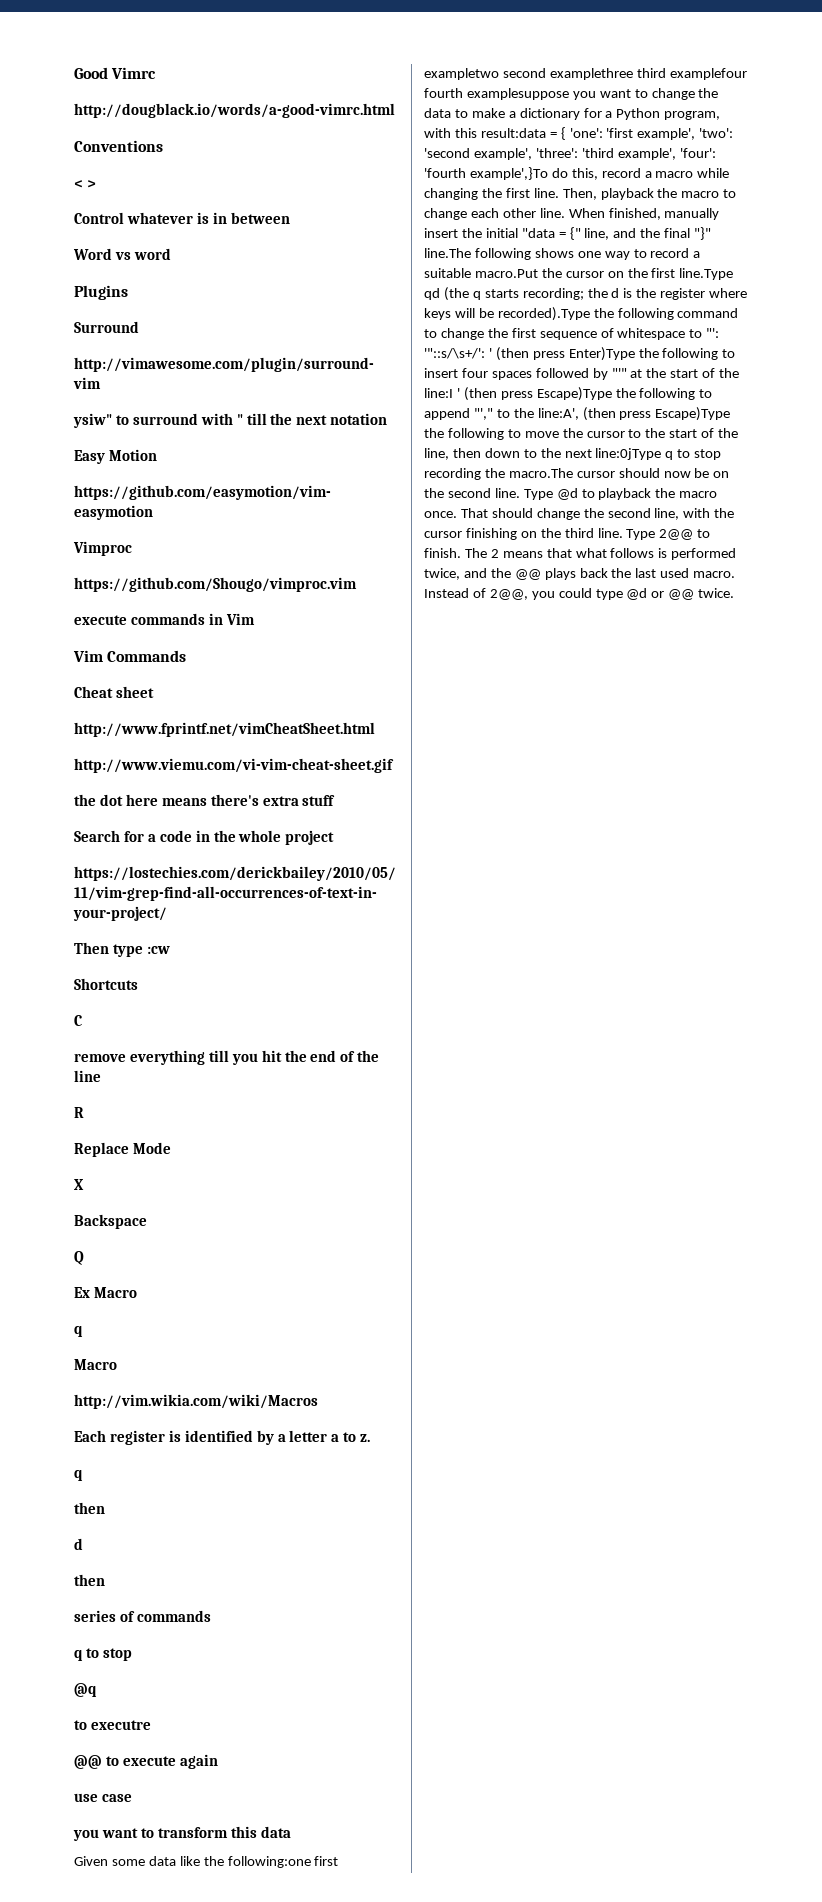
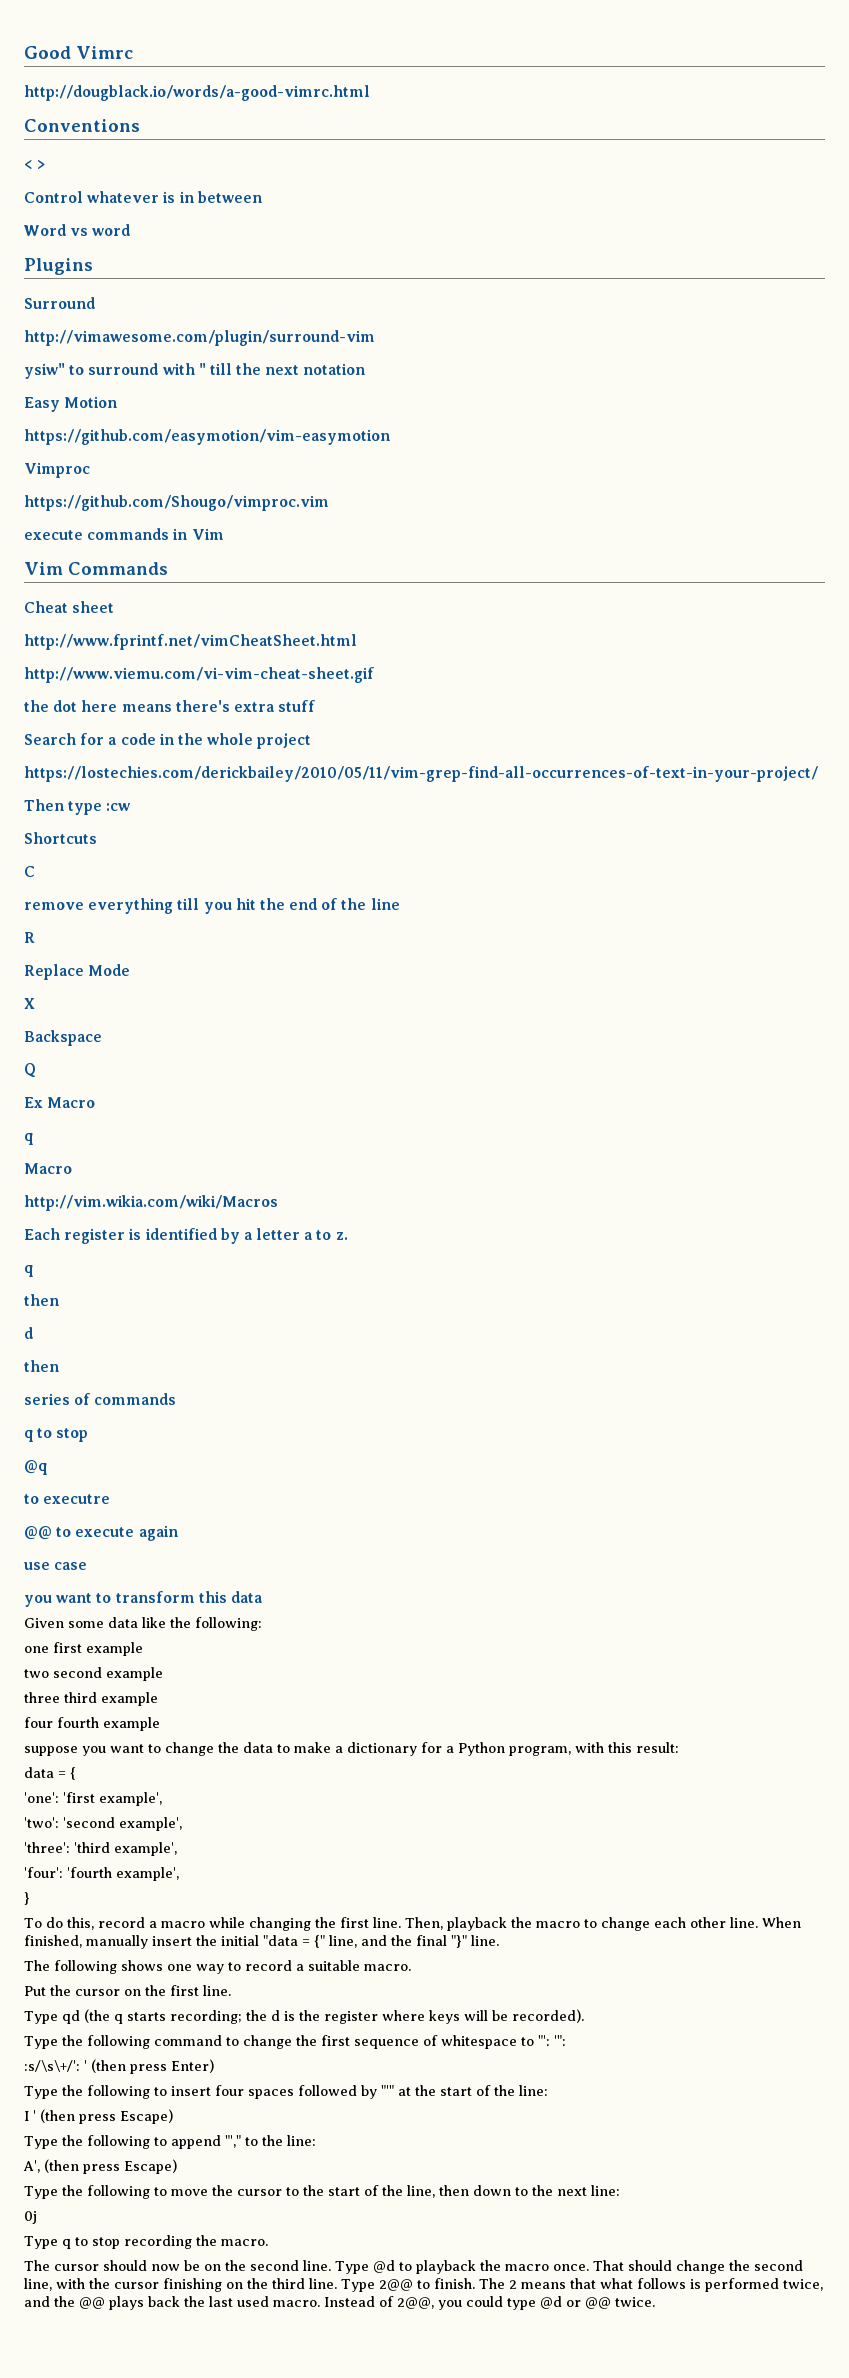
[227,1856,339,1868] [424,68,747,80] [424,88,569,100] following:one first exampletwo second examplethree third examplefour fourth examplesuppose -> [195,1617,262,1631] [24,1642,143,1656] [24,1667,163,1681] [24,1692,158,1706] [24,1717,160,1731] [24,1746,78,1756] following: // one first example // two second example // three third example // four fourth example // suppose
[480,128,546,138] result:data -> [636,1742,679,1753] [24,1767,54,1778] result: // data
(566, 133) none -> (76, 1773) //
(696, 134) none -> (162, 1799) //
(532, 154) none -> (182, 1824) //
(676, 154) none -> (177, 1849) //
[469,167,548,180] example',}To -> [116,1867,179,1881] [24,1892,30,1905] [24,1918,42,1928] example', // } // To
[424,248,471,258] line.The -> [471,1935,499,1946] [24,1960,50,1971] line. // The
[474,269,538,278] macro.Put -> [364,1964,411,1971] [24,1986,46,1996] macro. // Put
[679,268,734,280] line.Type -> [203,1985,231,1996] [24,2011,58,2024] line. // Type
[497,307,590,321] recorded).Type -> [512,2009,584,2023] [24,2036,58,2049] recorded). // Type
[424,347,635,361] '"::s/\s+/': ' (then press Enter)Type -> [554,2035,566,2046] [24,2059,214,2074] [24,2086,58,2099] '": // :s/\s\+/': ' (then press Enter) // Type
[424,387,612,401] line:I ' (then press Escape)Type -> [519,2085,548,2096] [24,2109,173,2124] [24,2136,58,2149] line: // I ' (then press Escape) // Type
[537,407,731,421] line:A', (then press Escape)Type -> [287,2135,316,2146] [23,2159,177,2174] [24,2186,58,2199] line: // A', (then press Escape) // Type
[595,448,662,460] line:0jType -> [591,2185,620,2196] [24,2211,37,2224] [24,2236,58,2249] line: // 0j // Type
[508,468,573,478] macro.The -> [221,2239,268,2246] [24,2260,50,2271] macro. // The

